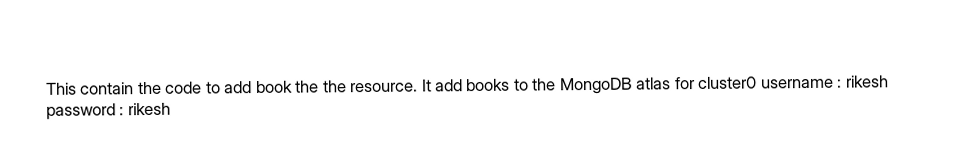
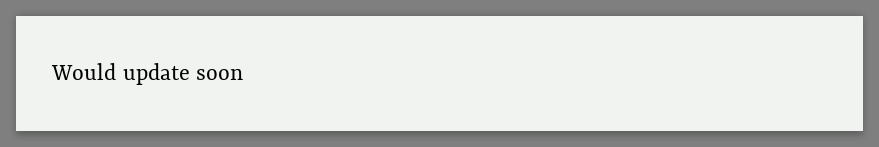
[46,75,889,95] [46,102,171,120] This contain the code to add book the the resource. It add books to the MongoDB atlas for cluster0 username : rikesh password : rikesh -> [51,63,244,85] Would update soon

